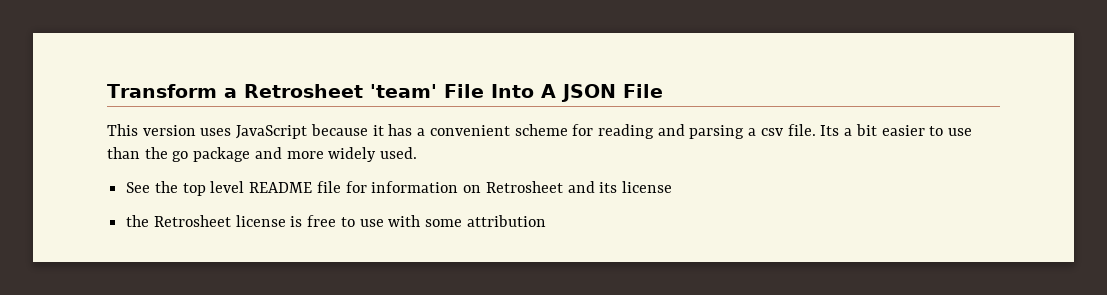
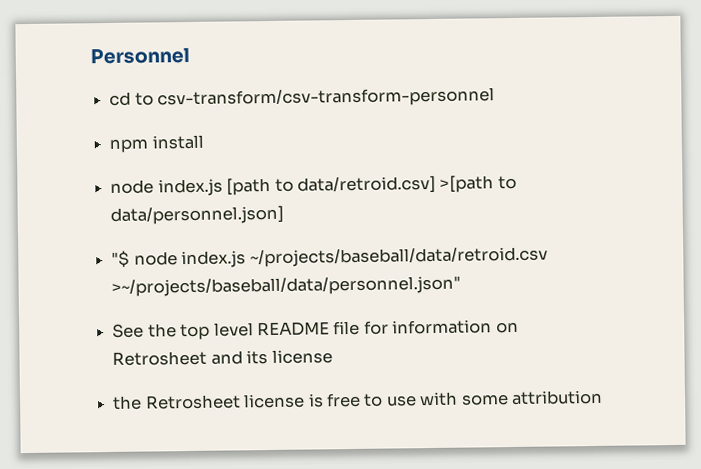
[107,84,663,102] [107,124,972,139] [107,147,418,162] Transform a Retrosheet 'team' File Into A JSON File // This version uses JavaScript because it has a convenient scheme for reading and parsing a csv file. Its a bit easier to use than the go package and more widely used. -> [90,47,190,65] [109,87,496,109] [109,134,204,153] [110,175,517,197] [110,205,285,225] [111,246,548,269] [111,275,462,297] Personnel // cd to csv-transform/csv-transform-personnel // npm install // node index.js [path to data/retroid.csv] >[path to data/personnel.json] // "$ node index.js ~/projects/baseball/data/retroid.csv >~/projects/baseball/data/personnel.json"

